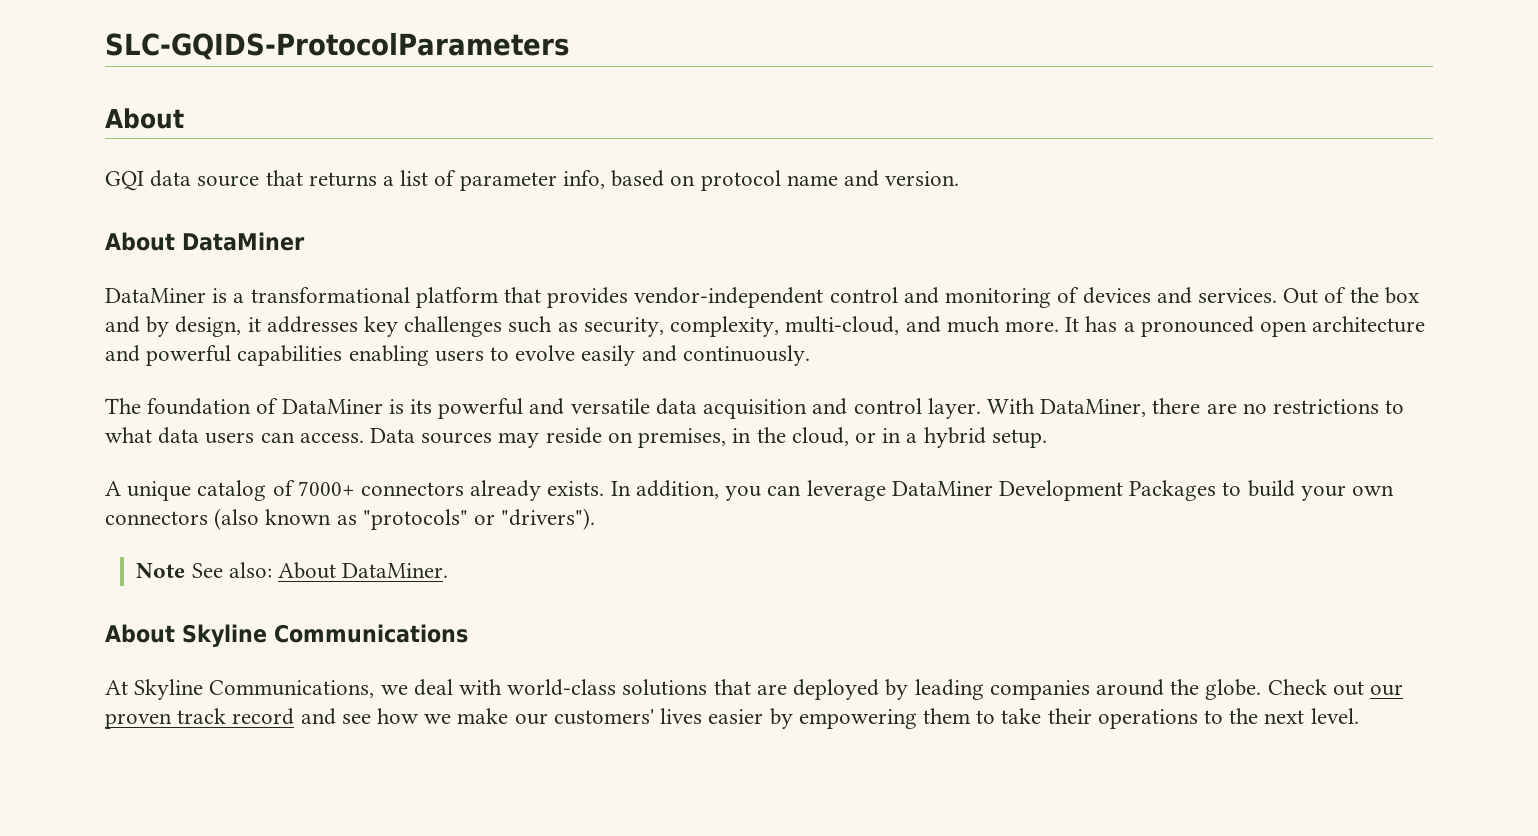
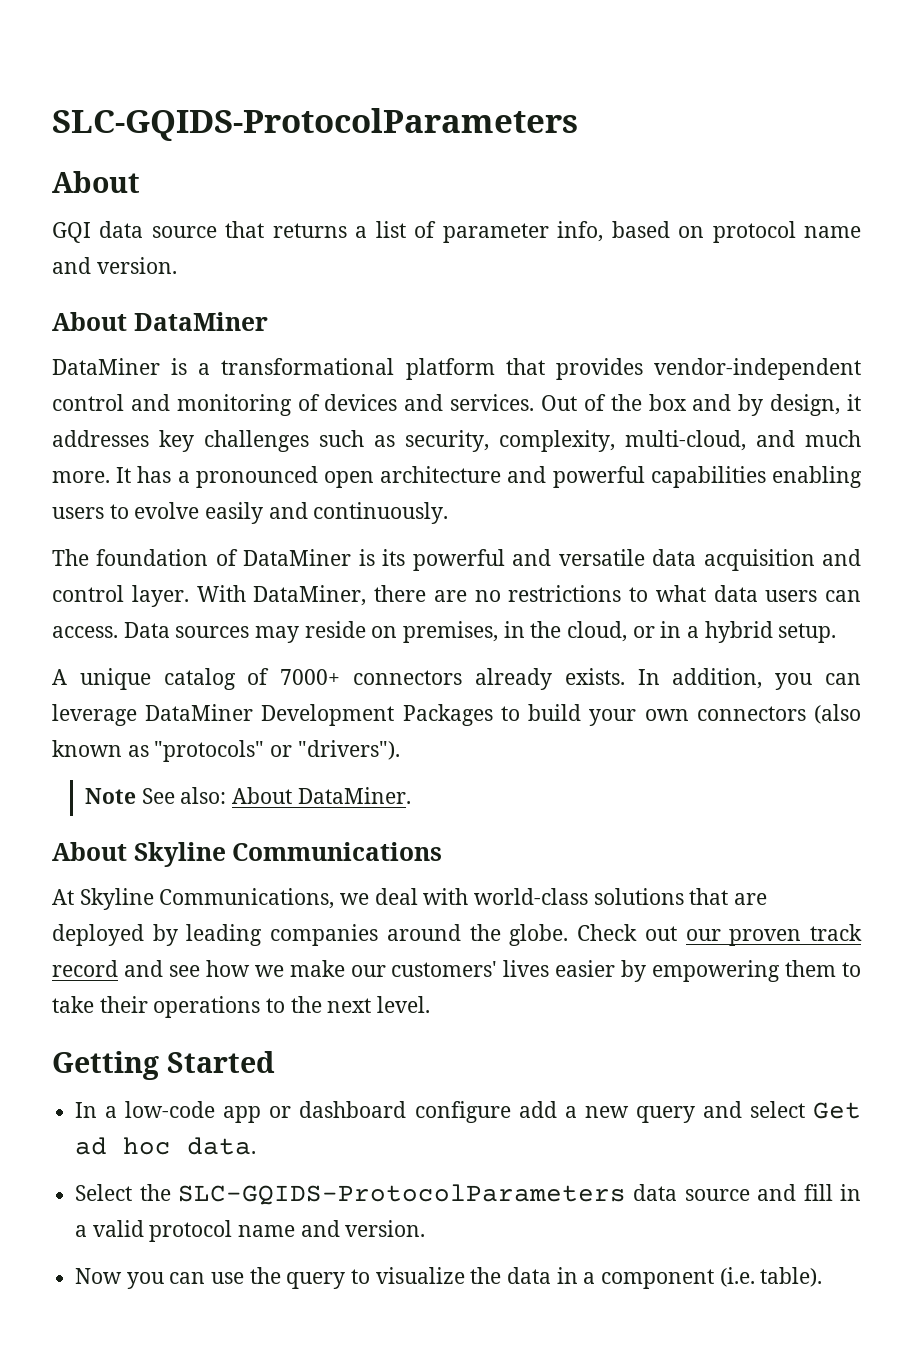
(1359, 716) none -> [52,1051,275,1080] [75,1101,862,1123] [75,1137,257,1155] [75,1184,861,1205] [75,1220,426,1242] [75,1267,823,1289] // Getting Started // In a low-code app or dashboard configure add a new query and select Get ad hoc data. // Select the SLC-GQIDS-ProtocolParameters data source and fill in a valid protocol name and version. // Now you can use the query to visualize the data in a component (i.e. table).

